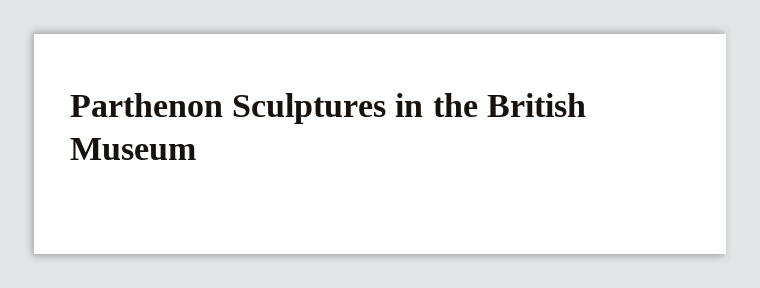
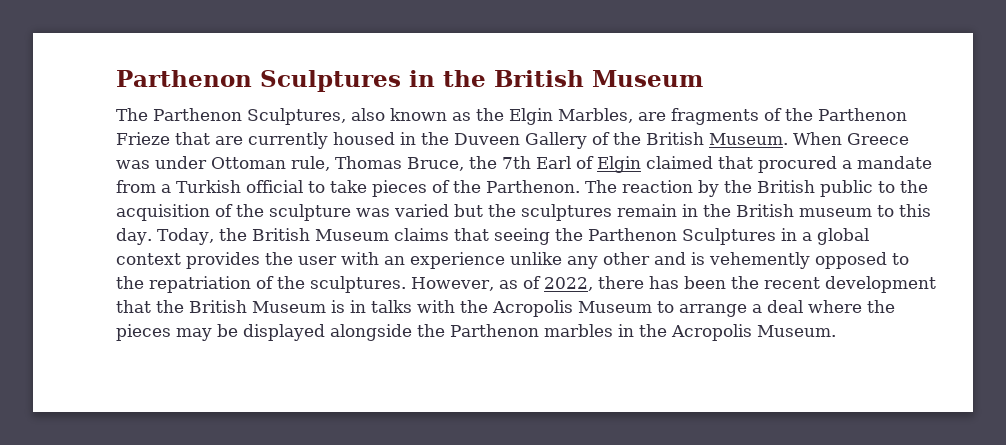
(196, 149) none -> [116,108,907,125] [116,132,909,149] [116,156,932,173] [116,180,928,197] [116,204,931,221] [116,228,869,245] [116,252,909,269] [116,276,936,293] [116,300,895,317] [116,324,836,341] // The Parthenon Sculptures, also known as the Elgin Marbles, are fragments of the Parthenon Frieze that are currently housed in the Duveen Gallery of the British Museum. When Greece was under Ottoman rule, Thomas Bruce, the 7th Earl of Elgin claimed that procured a mandate from a Turkish official to take pieces of the Parthenon. The reaction by the British public to the acquisition of the sculpture was varied but the sculptures remain in the British museum to this day. Today, the British Museum claims that seeing the Parthenon Sculptures in a global context provides the user with an experience unlike any other and is vehemently opposed to the repatriation of the sculptures. However, as of 2022, there has been the recent development that the British Museum is in talks with the Acropolis Museum to arrange a deal where the pieces may be displayed alongside the Parthenon marbles in the Acropolis Museum.

